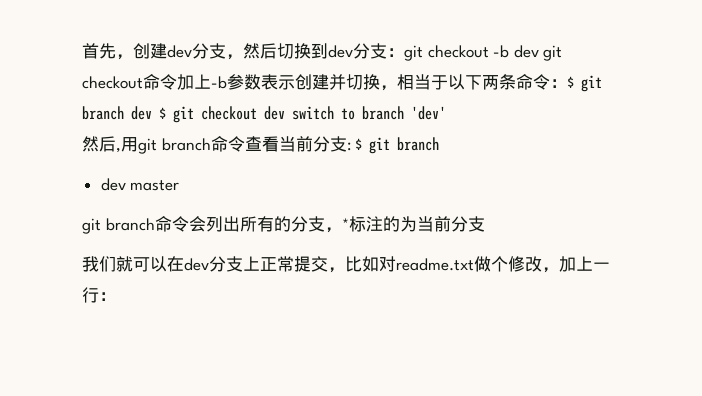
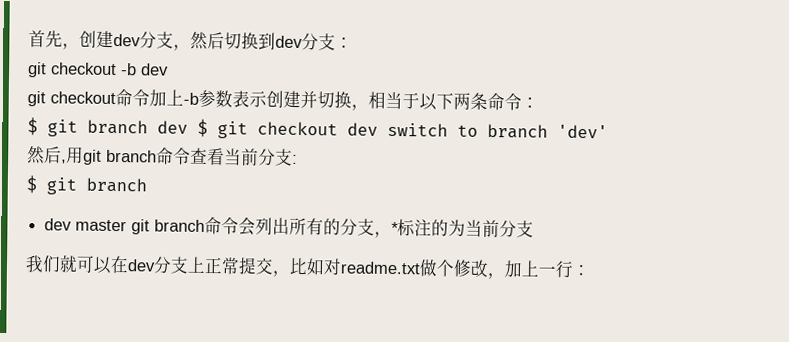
(404, 52) none -> (353, 43) //
(539, 51) none -> (169, 69) //
(567, 83) none -> (539, 103) //
(351, 146) none -> (298, 159) //
(180, 185) // -> (128, 225) none

